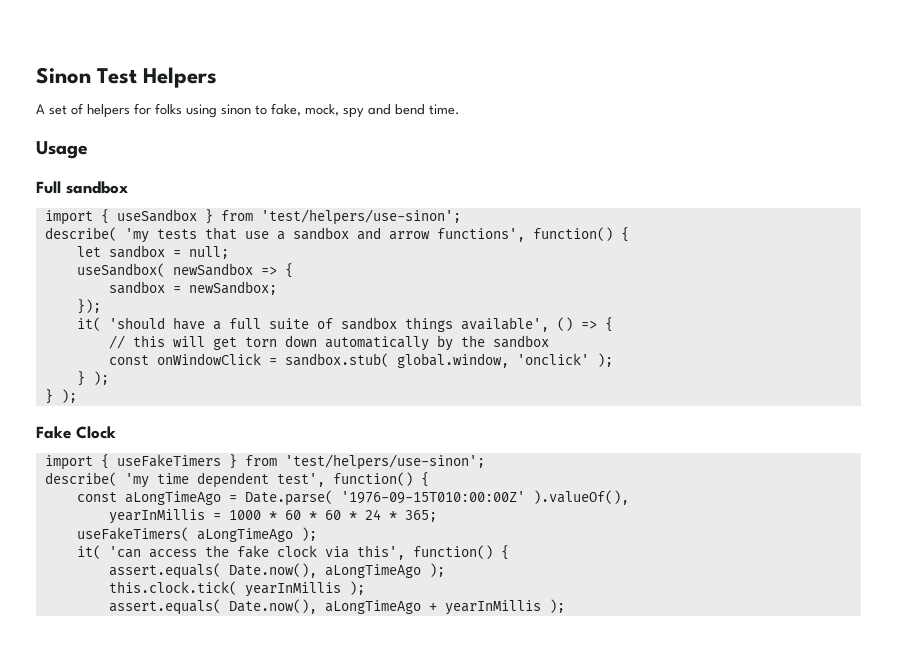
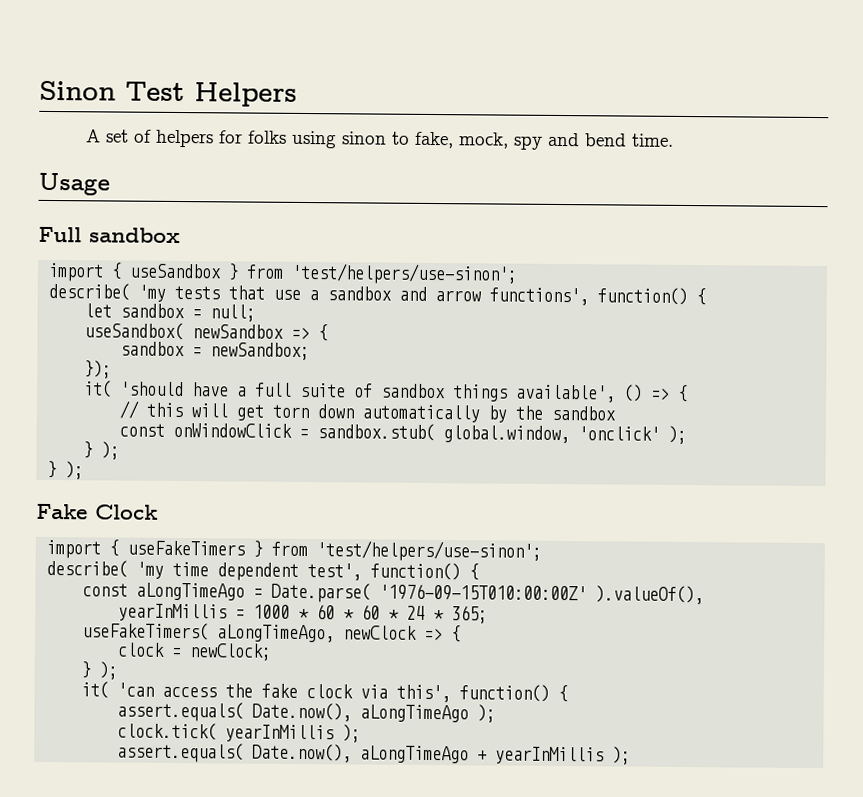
[196,528,293,542] aLongTimeAgo -> [217,624,462,643] [117,642,273,661] [81,661,92,679] aLongTimeAgo, newClock => { // clock = newClock; // }
[108,581,237,595] this.clock.tick( -> [117,722,218,741] clock.tick(

